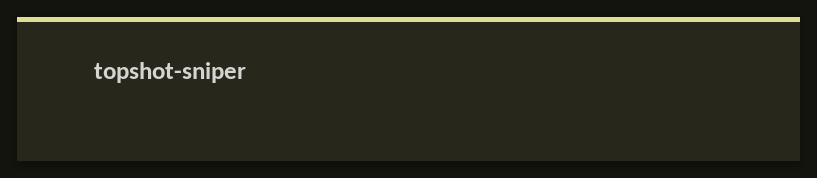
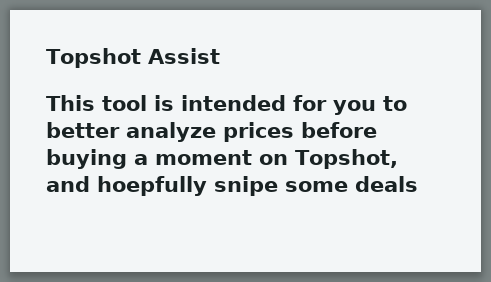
[94,62,246,83] topshot-sniper -> [46,48,220,68] [46,95,407,115] [46,122,377,142] [46,149,398,169] [46,176,418,196] Topshot Assist // This tool is intended for you to better analyze prices before buying a moment on Topshot, and hoepfully snipe some deals

